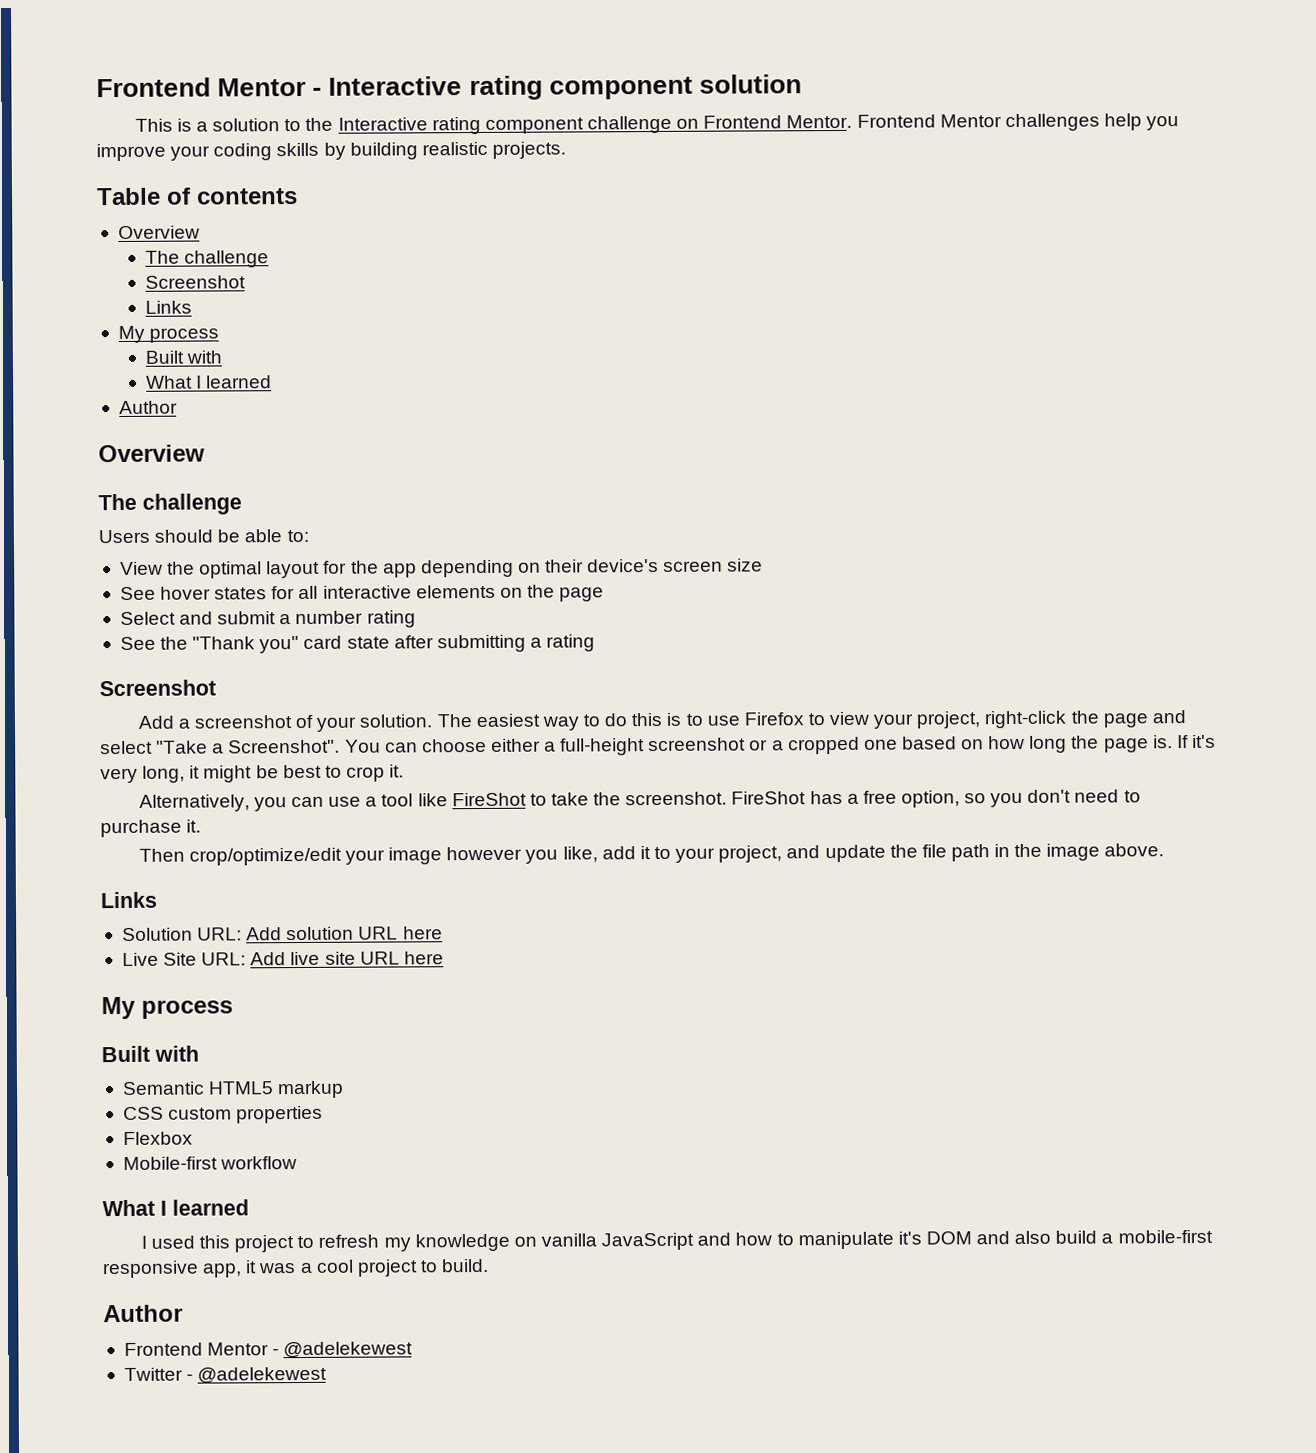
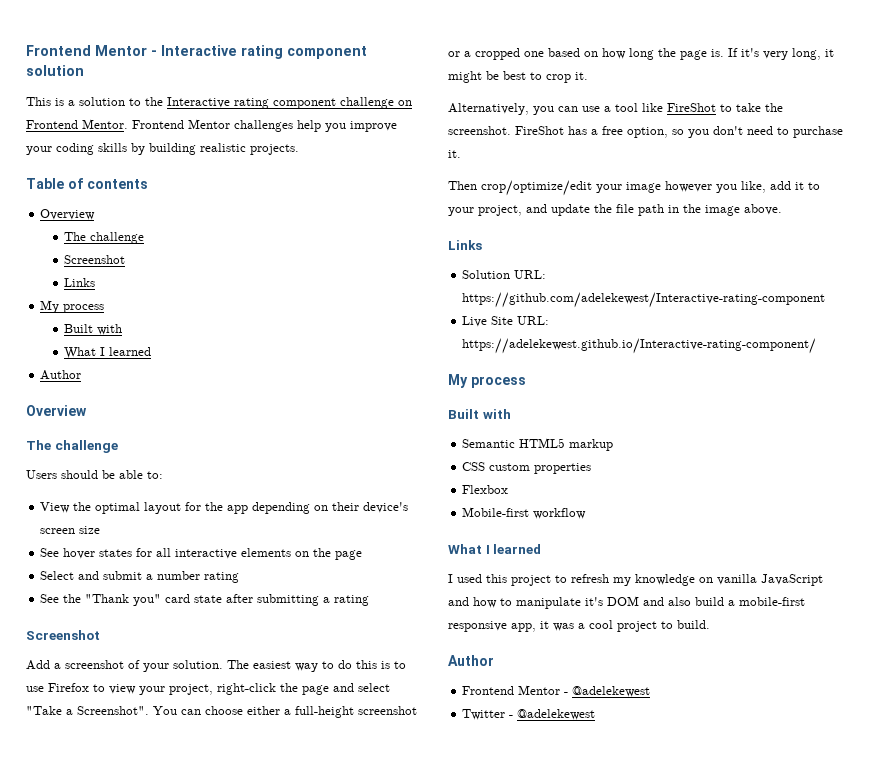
[246,926,443,941] Add solution URL here -> [462,292,826,308] https://github.com/adelekewest/Interactive-rating-component
[250,951,444,966] Add live site URL here -> [462,338,817,354] https://adelekewest.github.io/Interactive-rating-component/

